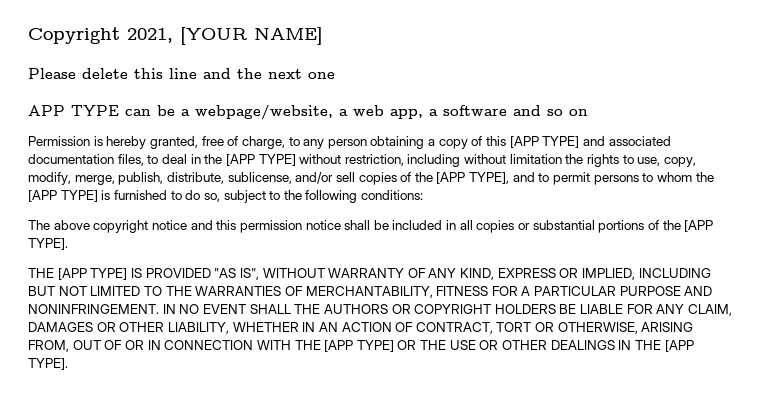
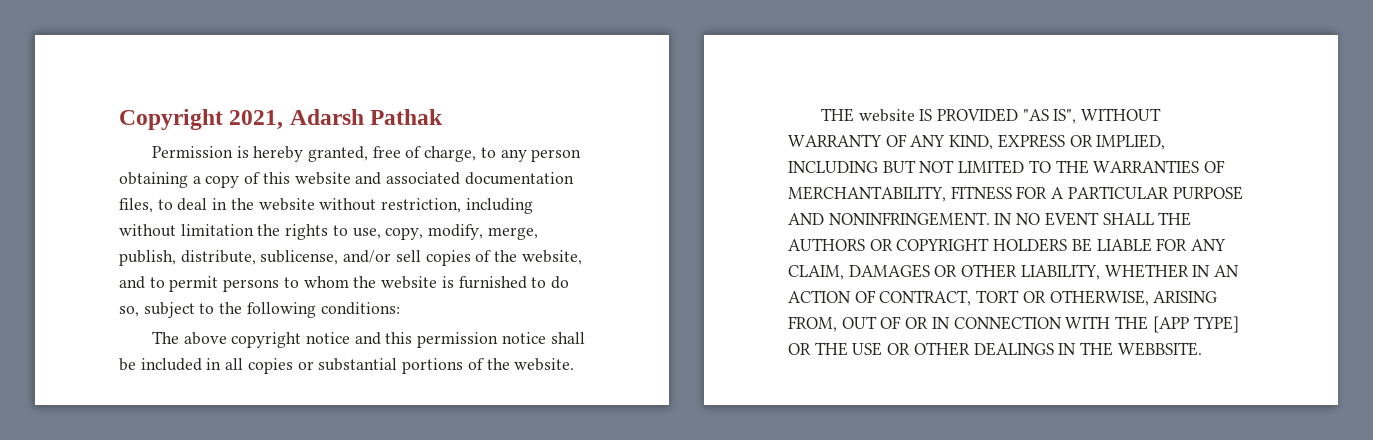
[180,27,323,45] [28,68,335,79] [28,105,588,120] [YOUR NAME] // Please delete this line and the next one // APP TYPE can be a webpage/website, a web app, a software and so on -> [289,109,444,125] Adarsh Pathak
[509,136,580,148] [APP TYPE] -> [294,172,351,185] website
[225,154,296,166] [APP TYPE] -> [258,198,315,211] website
[436,172,510,184] [APP TYPE], -> [521,250,582,265] website,
[28,190,98,202] [APP TYPE] -> [381,276,438,289] website
[684,220,714,232] [28,238,68,250] [28,268,128,280] [APP TYPE]. // THE [APP TYPE] -> [514,358,575,371] [820,108,915,122] website. // THE website
[664,340,694,352] [28,358,68,370] [APP TYPE]. -> [1117,342,1202,356] WEBBSITE.

